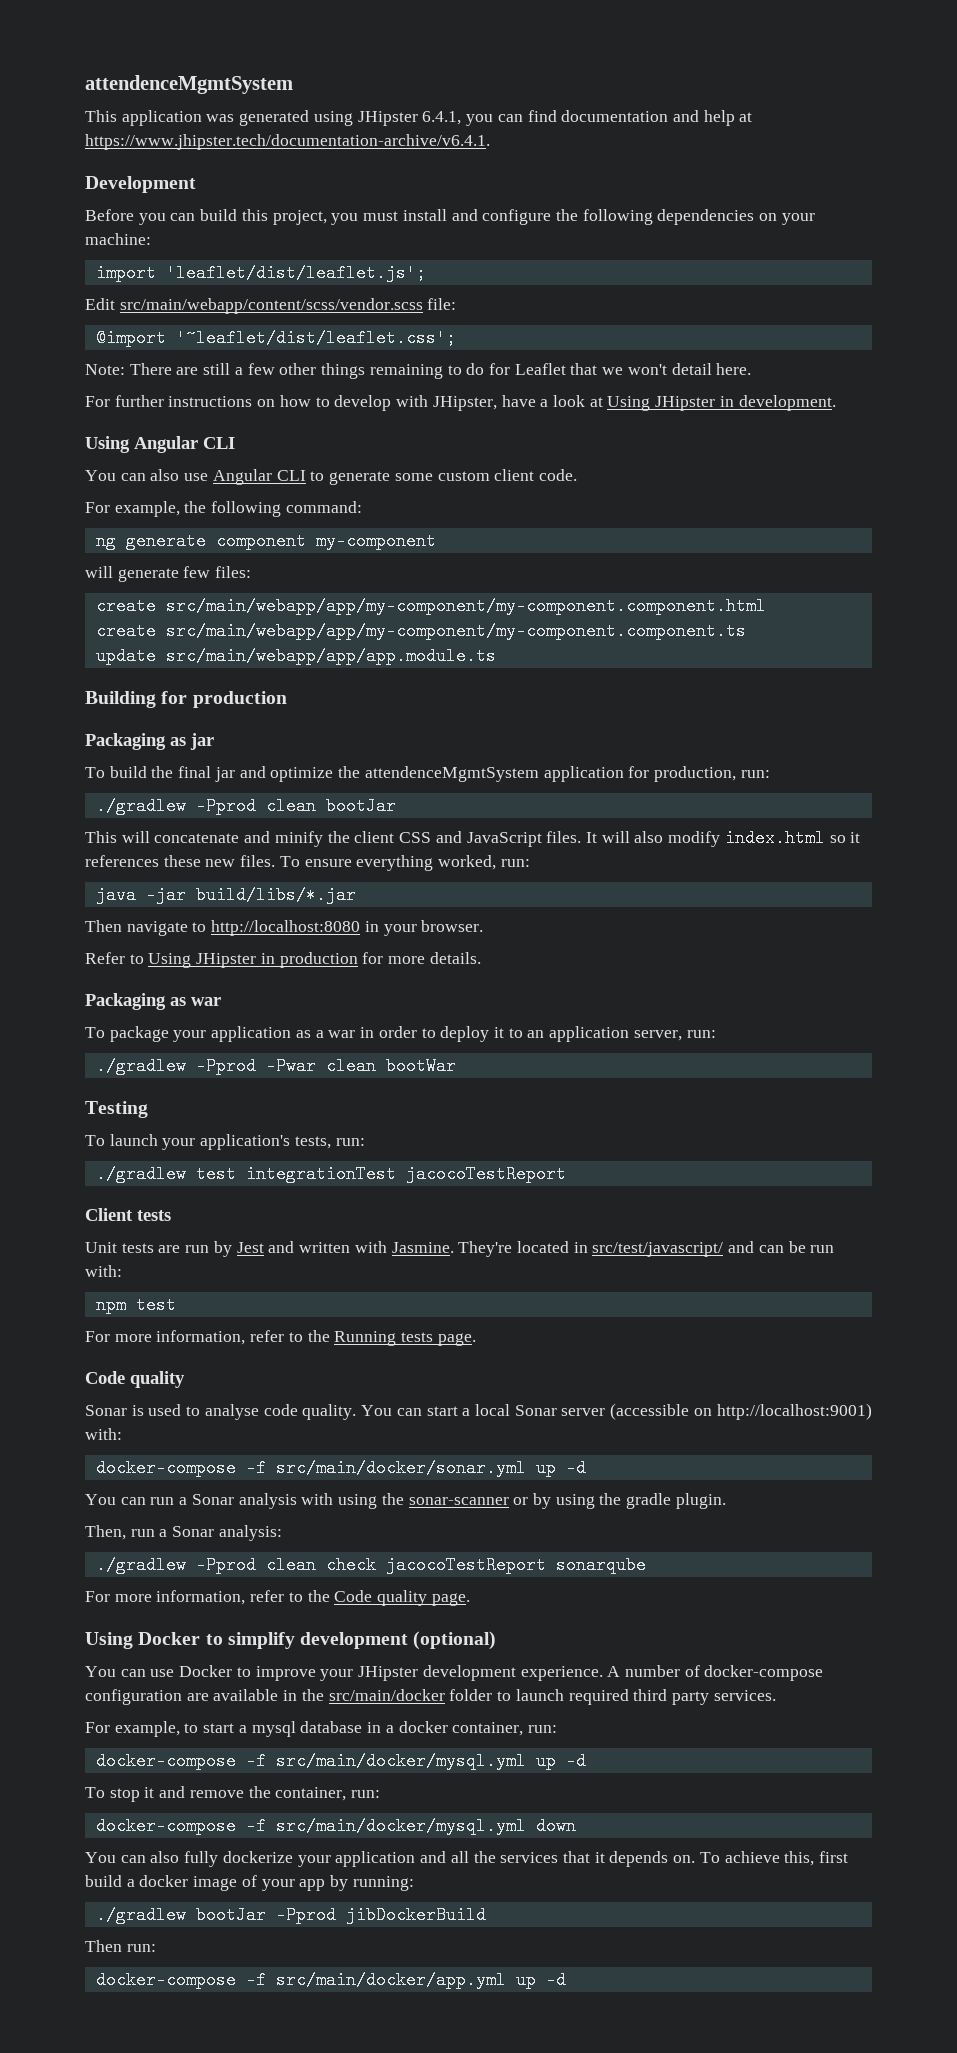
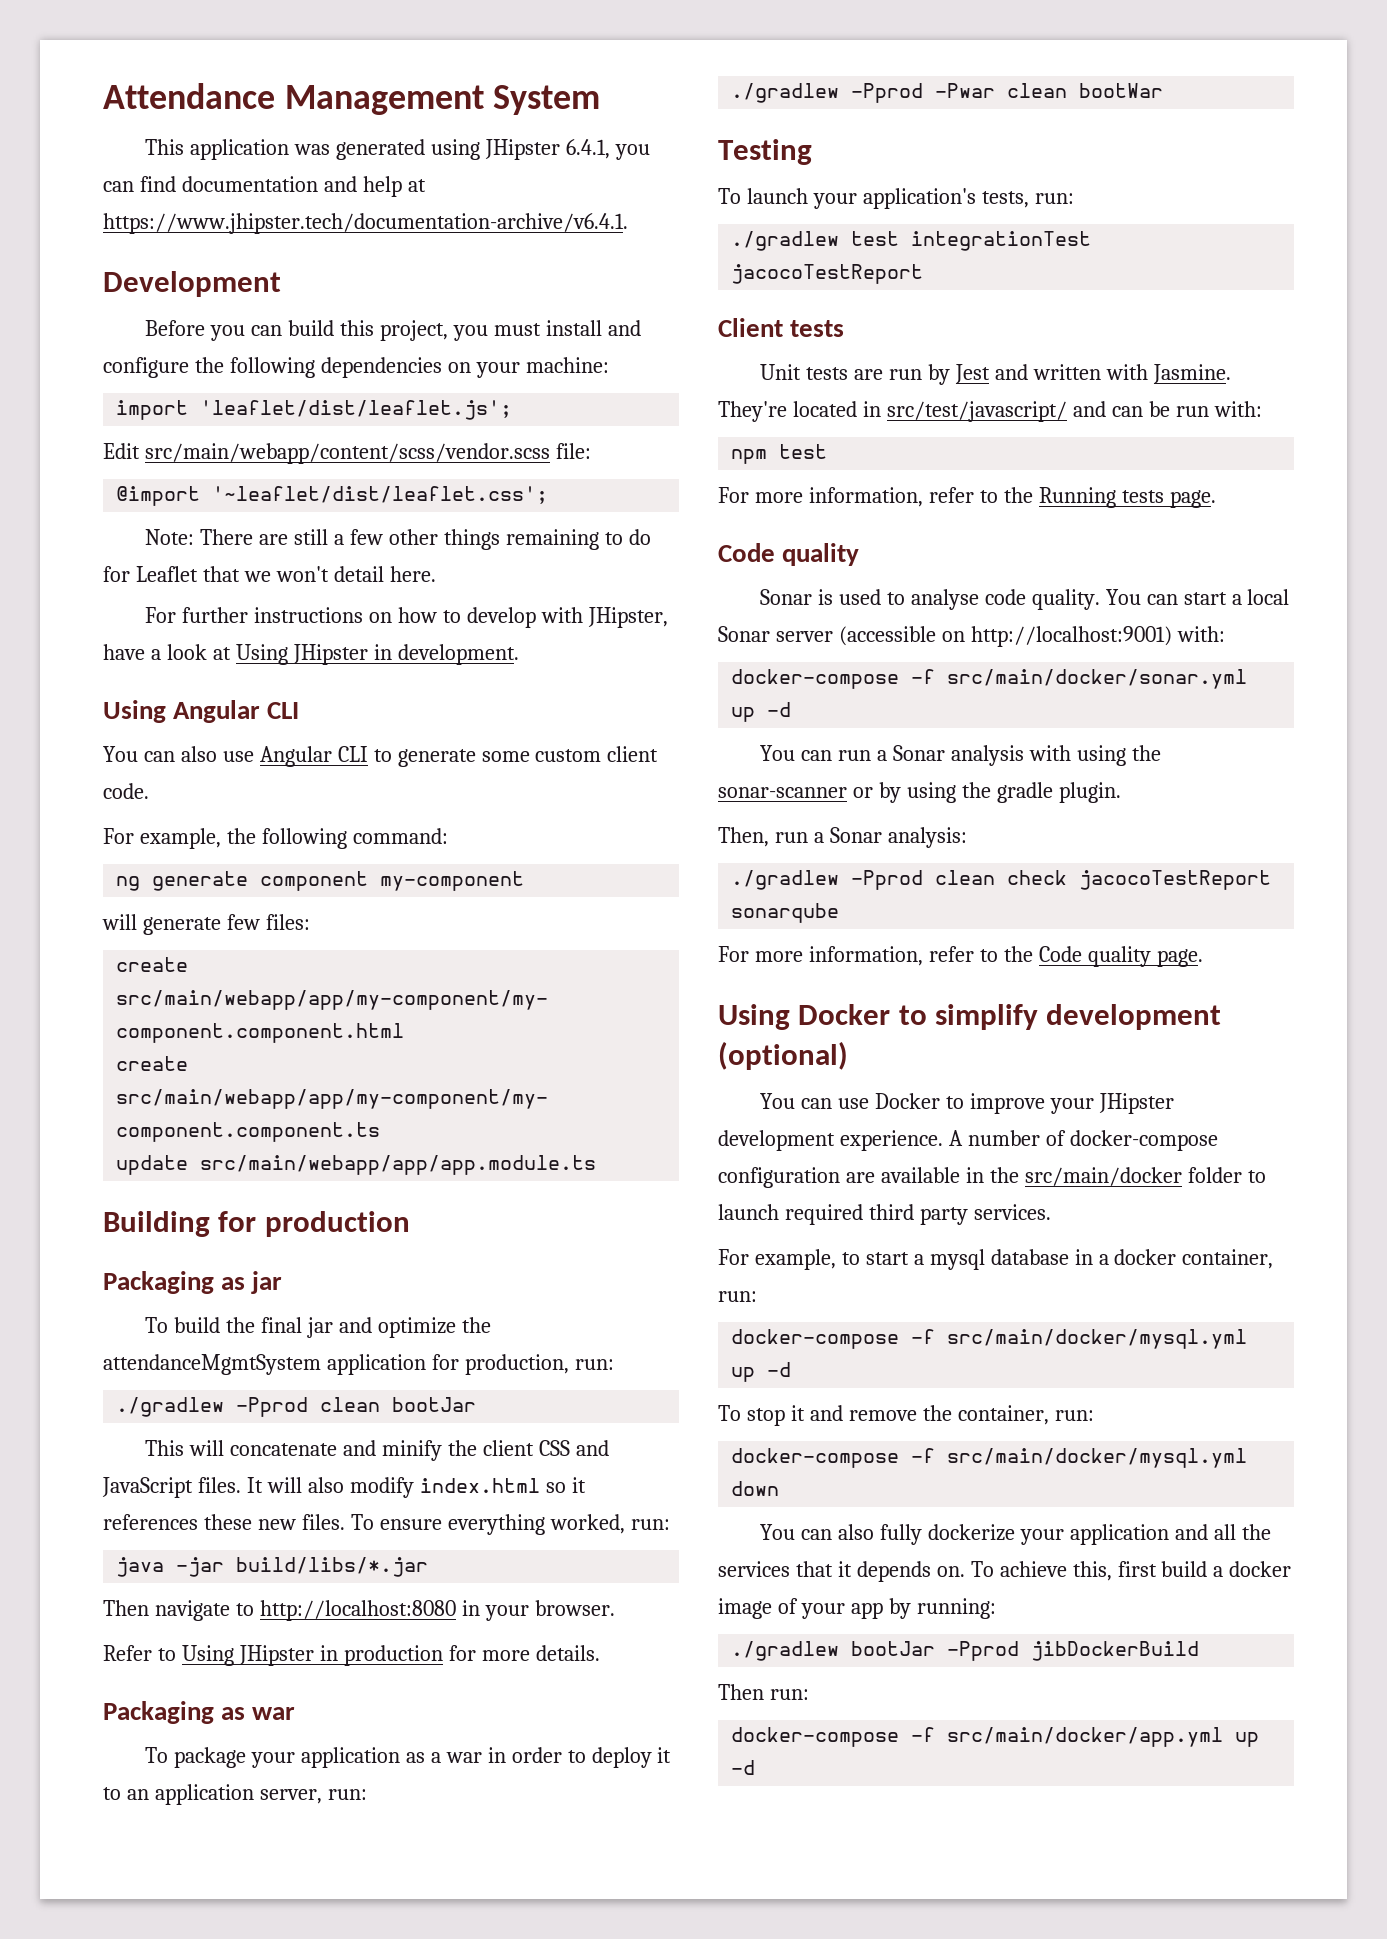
[85,75,293,94] attendenceMgmtSystem -> [103,83,601,115] Attendance Management System
[364,766,539,782] attendenceMgmtSystem -> [103,1354,321,1375] attendanceMgmtSystem

